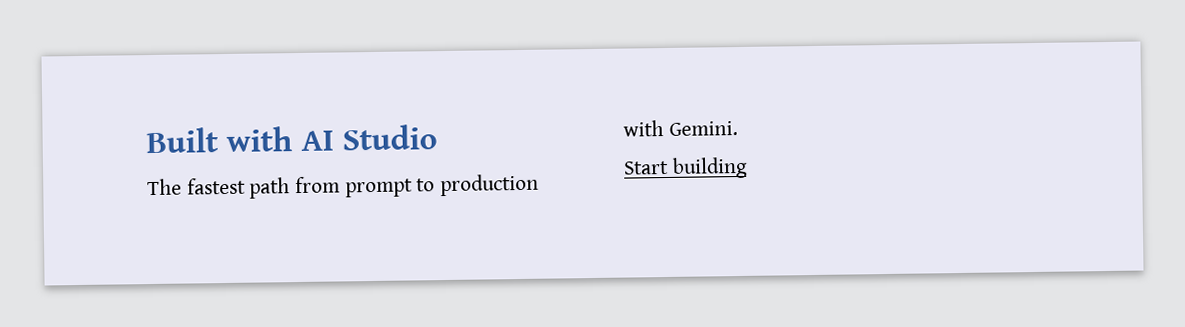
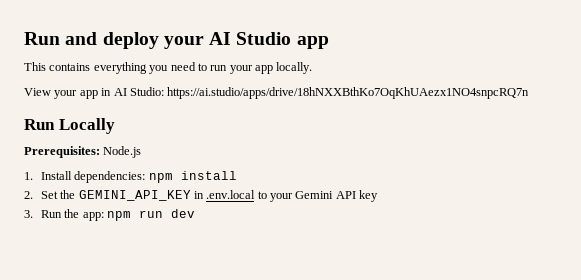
[146,124,438,154] [147,173,540,199] [623,120,738,137] [623,156,748,179] Built with AI Studio // The fastest path from prompt to production with Gemini. // Start building -> [24,32,329,49] [24,62,313,74] [24,87,530,99] [24,118,115,134] [24,146,142,158] [24,171,237,183] [24,190,379,202] [24,209,195,221] Run and deploy your AI Studio app // This contains everything you need to run your app locally. // View your app in AI Studio: https://ai.studio/apps/drive/18hNXXBthKo7OqKhUAezx1NO4snpcRQ7n // Run Locally // Prerequisites: Node.js // 1. Install dependencies: npm install // 2. Set the GEMINI_API_KEY in .env.local to your Gemini API key // 3. Run the app: npm run dev

